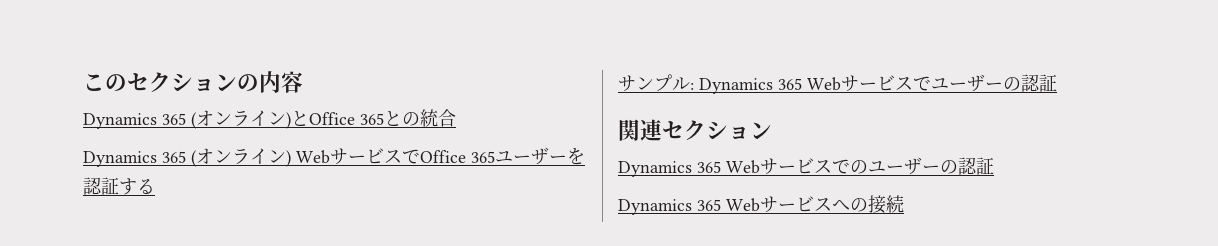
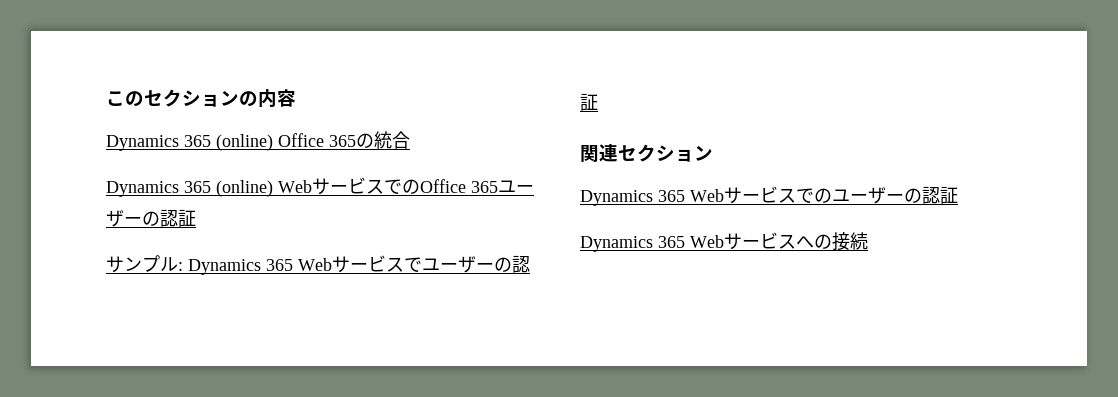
[191,110,402,129] (オンライン)とOffice 365と -> [216,133,356,151] (online) Office 365
[191,148,420,167] (オンライン) Webサービスで -> [216,177,420,197] (online) Webサービスでの
[567,147,585,165] [83,177,155,195] を認証する -> [142,209,196,227] の認証

